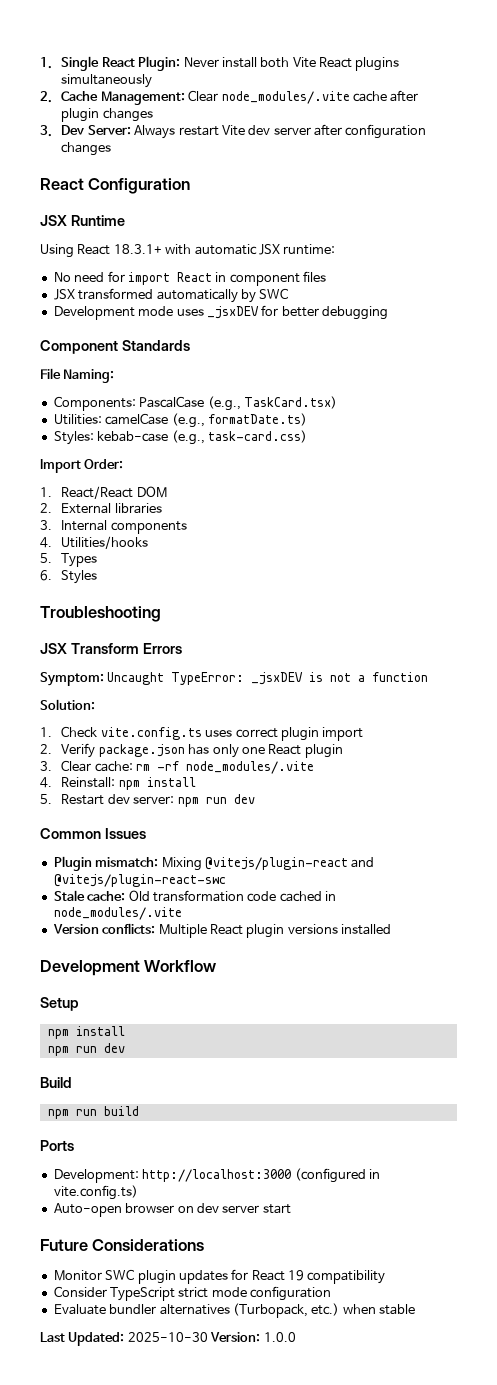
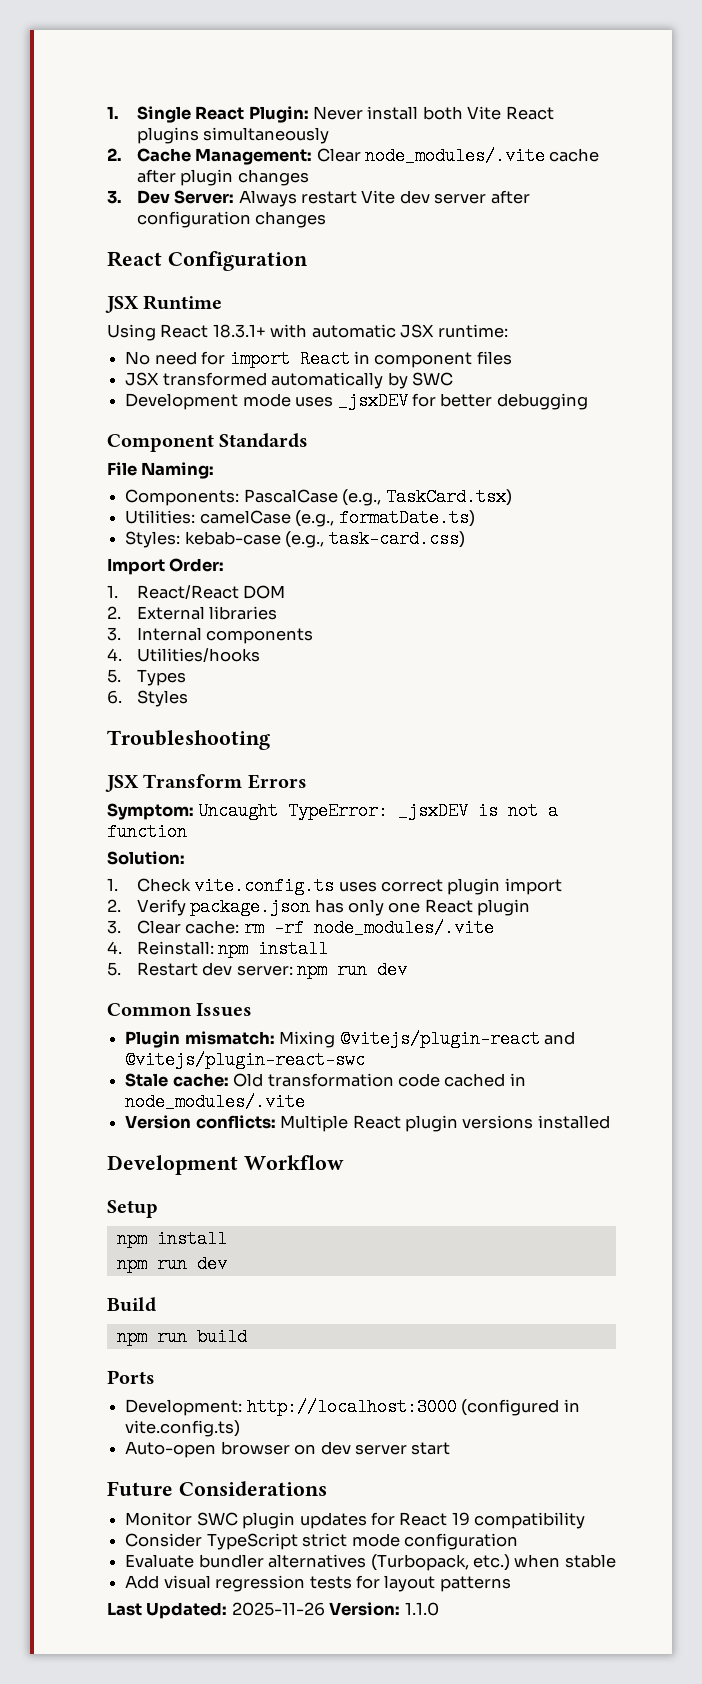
(415, 1309) none -> [125,1575,511,1592] // Add visual regression tests for layout patterns
[127,1332,296,1342] 2025-10-30 Version: 1.0.0 -> [231,1602,439,1616] 2025-11-26 Version: 1.1.0

